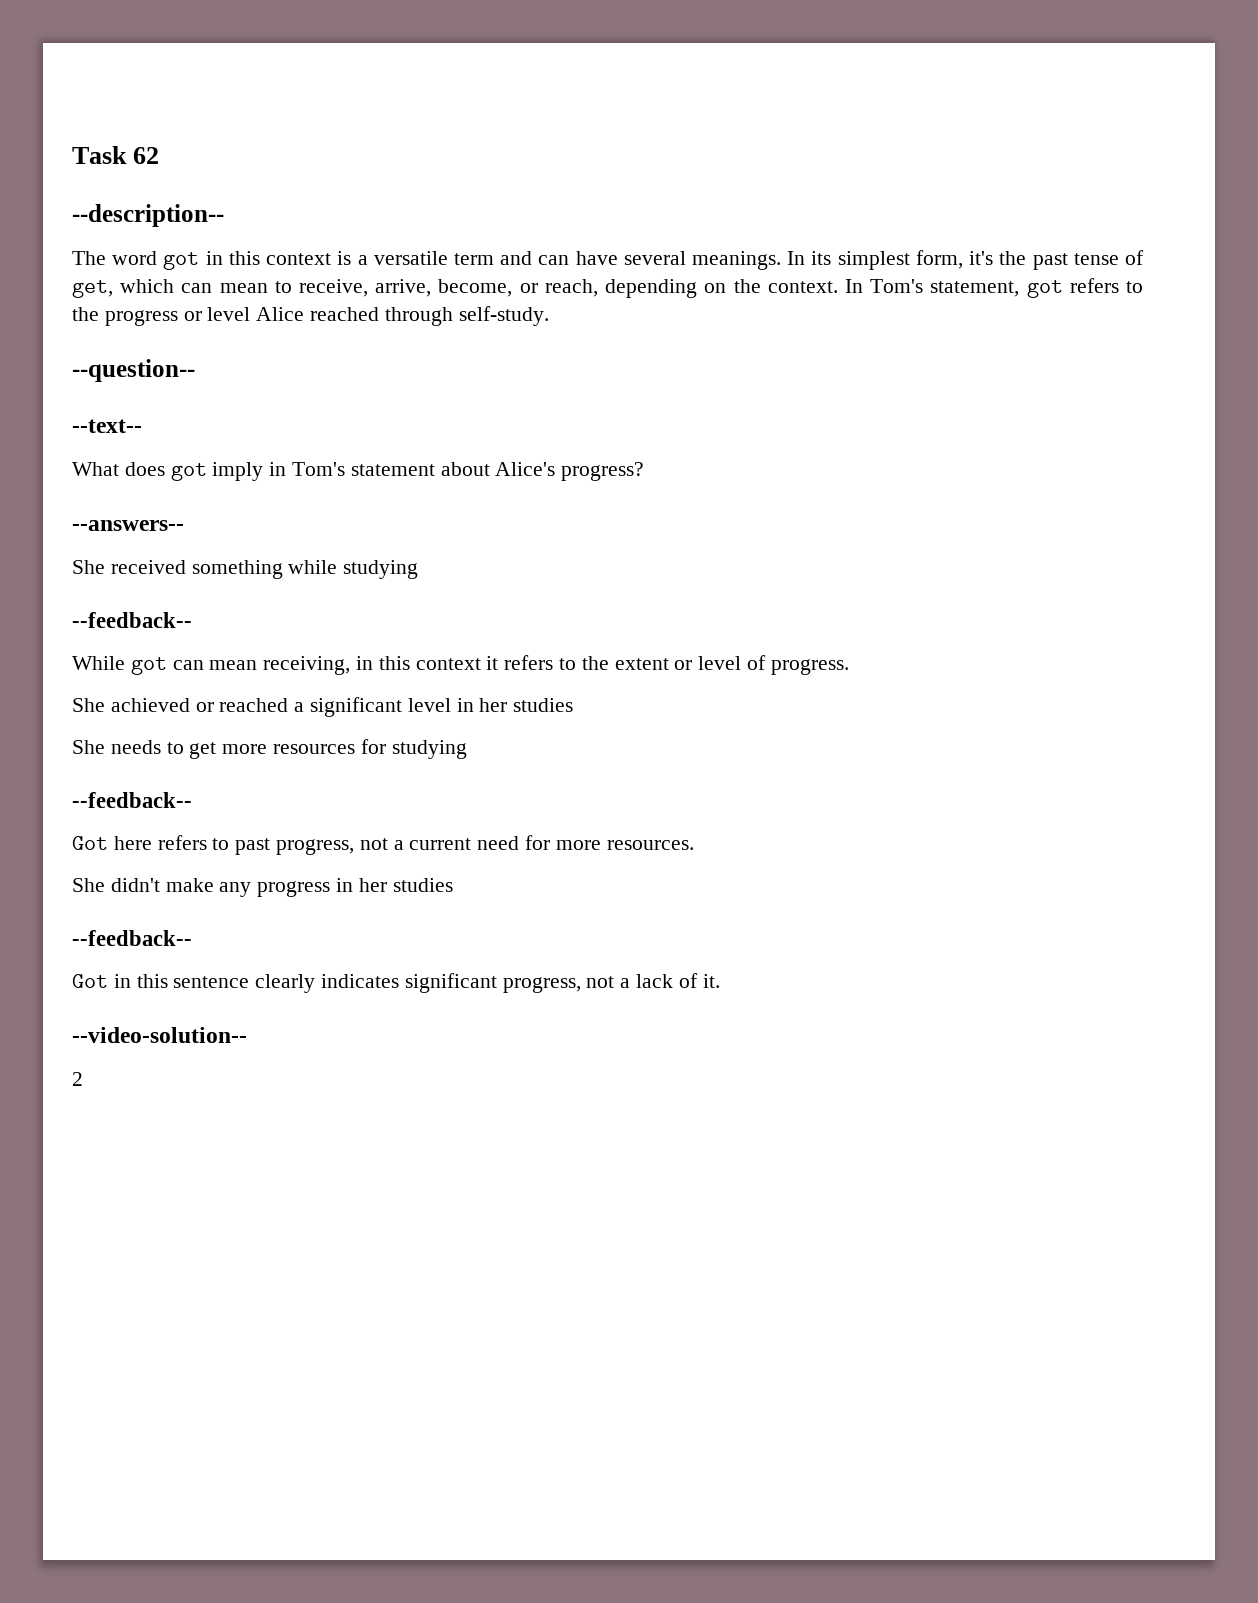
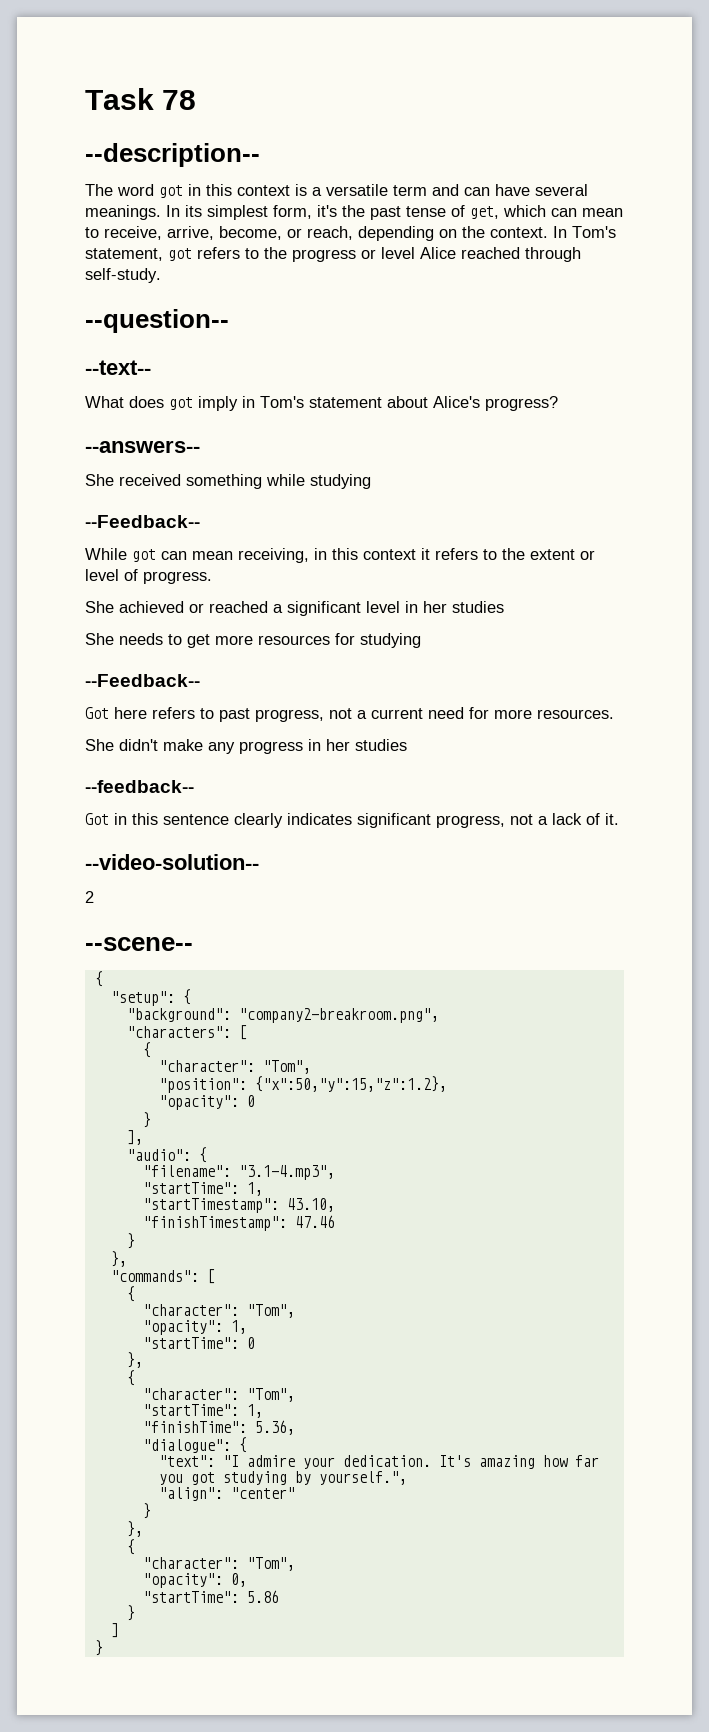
[133,147,160,164] 62 -> [162,90,197,110] 78
[72,612,192,628] --feedback-- -> [85,515,200,528] --Feedback--
[72,792,192,808] --feedback-- -> [85,674,200,687] --Feedback--
(83, 1079) none -> [85,937,193,951] [94,971,103,987] [110,989,191,1006] [126,1008,439,1023] [126,1025,247,1040] [142,1042,151,1058] [158,1060,311,1074] [158,1076,447,1093] [158,1095,255,1110] [142,1112,151,1128] [126,1130,143,1145] [126,1147,207,1163] [142,1165,335,1180] [142,1182,263,1196] [142,1198,335,1213] [142,1215,335,1231] [126,1233,135,1249] [110,1251,127,1267] [110,1269,215,1284] [126,1286,135,1302] [142,1304,295,1318] [142,1320,247,1335] [142,1337,255,1349] [126,1352,143,1368] [126,1370,135,1386] [142,1388,295,1402] [142,1404,263,1418] [142,1420,295,1435] [142,1437,247,1453] [158,1455,599,1469] [158,1471,407,1485] [158,1487,295,1501] [142,1503,151,1519] [126,1521,143,1537] [126,1539,135,1555] [142,1557,295,1571] [142,1573,247,1588] [142,1590,279,1603] [126,1605,135,1621] [110,1623,119,1638] [94,1640,103,1656] // --scene-- // { // "setup": { // "background": "company2-breakroom.png", // "characters": [ // { // "character": "Tom", // "position": {"x":50,"y":15,"z":1.2}, // "opacity": 0 // } // ], // "audio": { // "filename": "3.1-4.mp3", // "startTime": 1, // "startTimestamp": 43.10, // "finishTimestamp": 47.46 // } // }, // "commands": [ // { // "character": "Tom", // "opacity": 1, // "startTime": 0 // }, // { // "character": "Tom", // "startTime": 1, // "finishTime": 5.36, // "dialogue": { // "text": "I admire your dedication. It's amazing how far you got studying by yourself.", // "align": "center" // } // }, // { // "character": "Tom", // "opacity": 0, // "startTime": 5.86 // } // ] // }

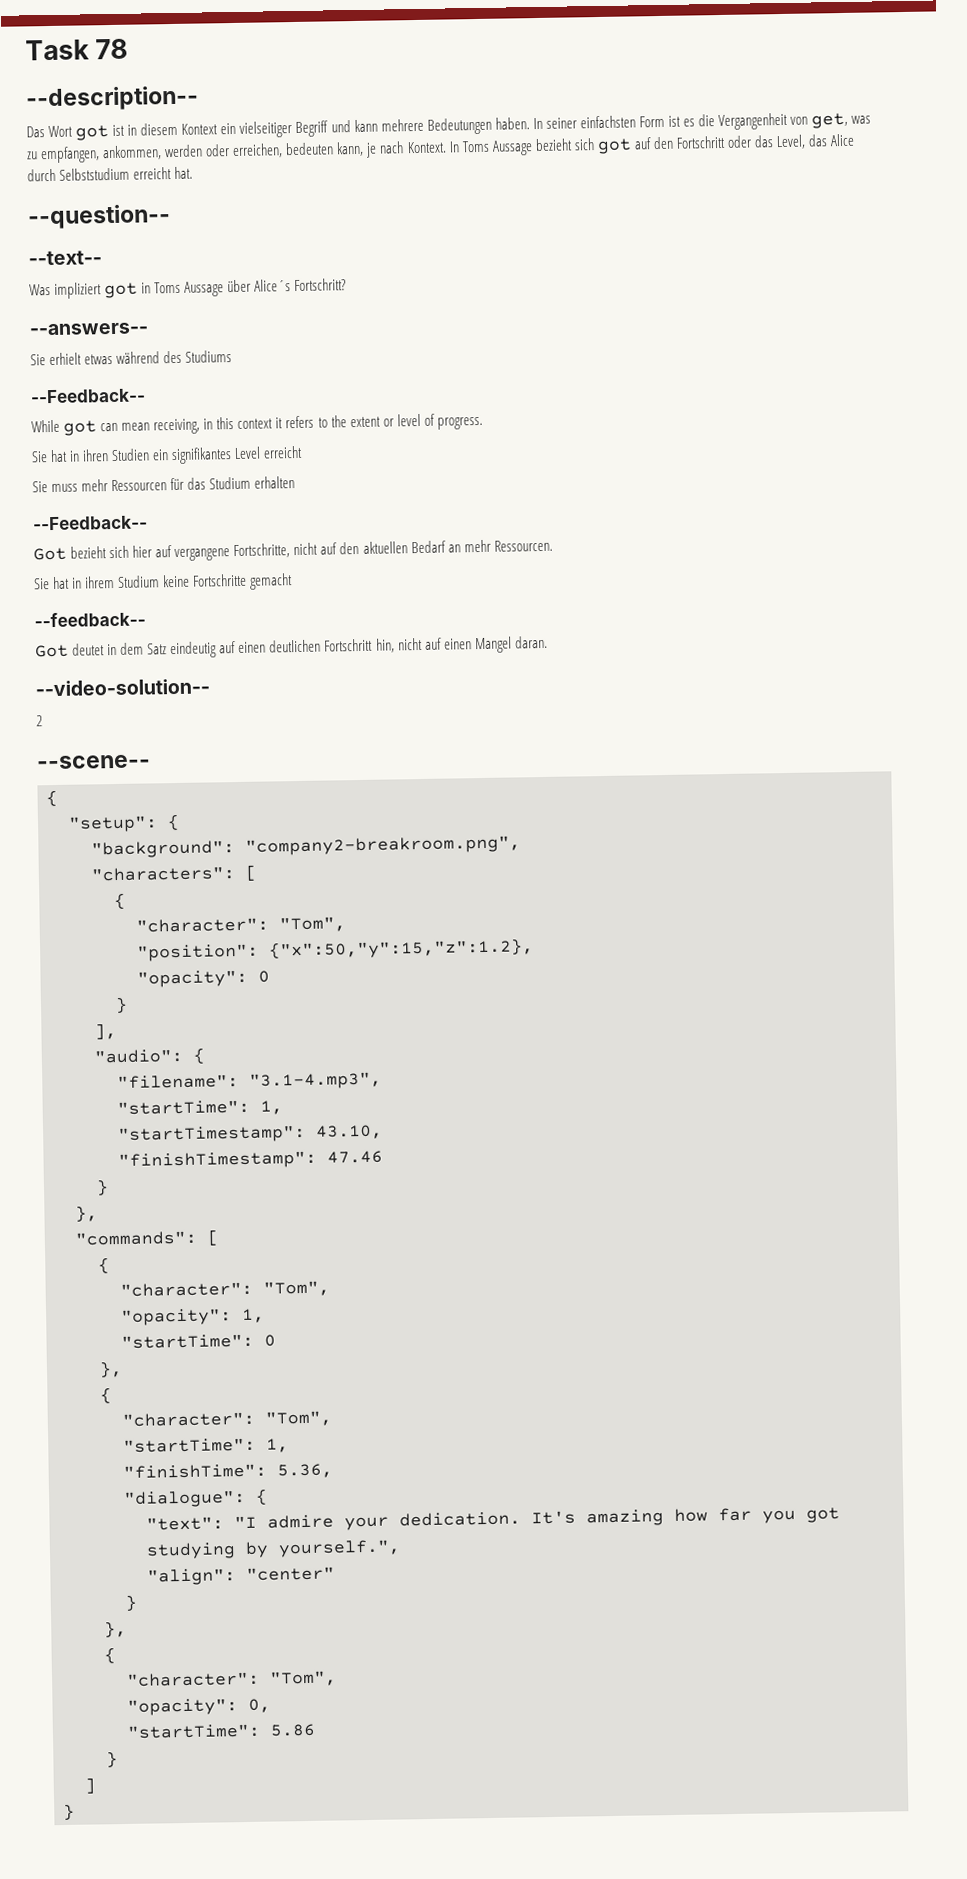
[85,184,588,198] [85,205,623,220] [85,226,616,241] [85,247,581,262] [85,268,161,283] [85,309,229,333] [85,360,151,375] [85,396,558,411] [85,440,200,453] [85,474,371,489] The word got in this context is a versatile term and can have several meanings. In its simplest form, it's the past tense of get, which can mean to receive, arrive, become, or reach, depending on the context. In Tom's statement, got refers to the progress or level Alice reached through self-study. // --question-- // --text-- // What does got imply in Tom's statement about Alice's progress? // --answers-- // She received something while studying -> [26,112,872,141] [27,133,856,164] [27,166,194,182] [27,204,171,230] [28,250,102,266] [29,278,347,299] [29,322,149,336] [30,350,233,366] Das Wort got ist in diesem Kontext ein vielseitiger Begriff und kann mehrere Bedeutungen haben. In seiner einfachsten Form ist es die Vergangenheit von get, was zu empfangen, ankommen, werden oder erreichen, bedeuten kann, je nach Kontext. In Toms Aussage bezieht sich got auf den Fortschritt oder das Level, das Alice durch Selbststudium erreicht hat. // --question-- // --text-- // Was impliziert got in Toms Aussage über Alice´s Fortschritt? // --answers-- // Sie erhielt etwas während des Studiums
[85,601,504,616] [85,633,421,648] [85,674,200,687] [85,707,614,722] [85,739,407,754] [85,780,194,793] [85,813,619,828] She achieved or reached a significant level in her studies // She needs to get more resources for studying // --Feedback-- // Got here refers to past progress, not a current need for more resources. // She didn't make any progress in her studies // --feedback-- // Got in this sentence clearly indicates significant progress, not a lack of it. -> [31,445,304,465] [32,476,296,493] [33,515,148,531] [33,539,553,562] [34,573,294,590] [34,611,146,628] [35,635,548,659] Sie hat in ihren Studien ein signifikantes Level erreicht // Sie muss mehr Ressourcen für das Studium erhalten // --Feedback-- // Got bezieht sich hier auf vergangene Fortschritte, nicht auf den aktuellen Bedarf an mehr Ressourcen. // Sie hat in ihrem Studium keine Fortschritte gemacht // --feedback-- // Got deutet in dem Satz eindeutig auf einen deutlichen Fortschritt hin, nicht auf einen Mangel daran.

